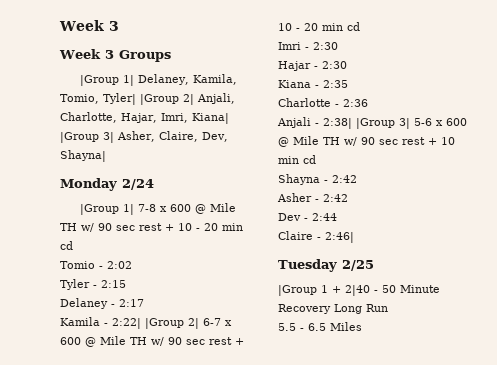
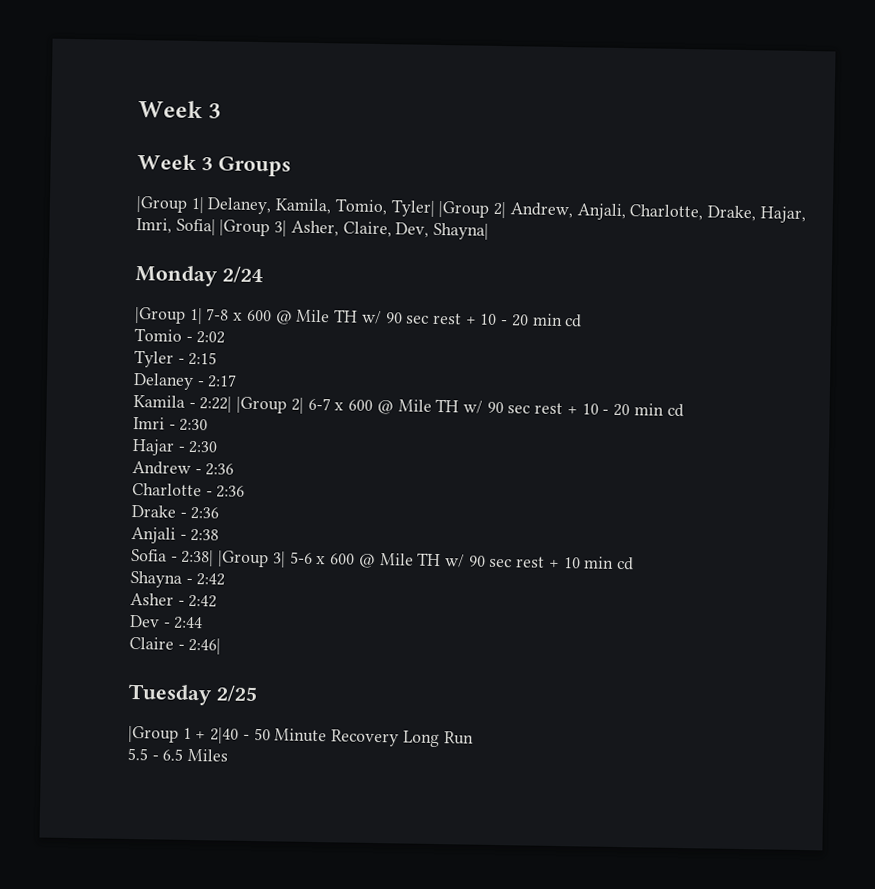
(194, 99) none -> [509,202,573,219] Andrew,
(117, 117) none -> [706,205,756,222] Drake,
[191,113,229,124] Kiana| -> [175,218,216,236] Sofia|
[278,80,348,88] Kiana - 2:35 -> [132,461,235,476] Andrew - 2:36
(368, 103) none -> [131,504,220,520] // Drake - 2:36
(319, 124) none -> [190,528,220,542] [131,548,178,562] 2:38 // Sofia -

